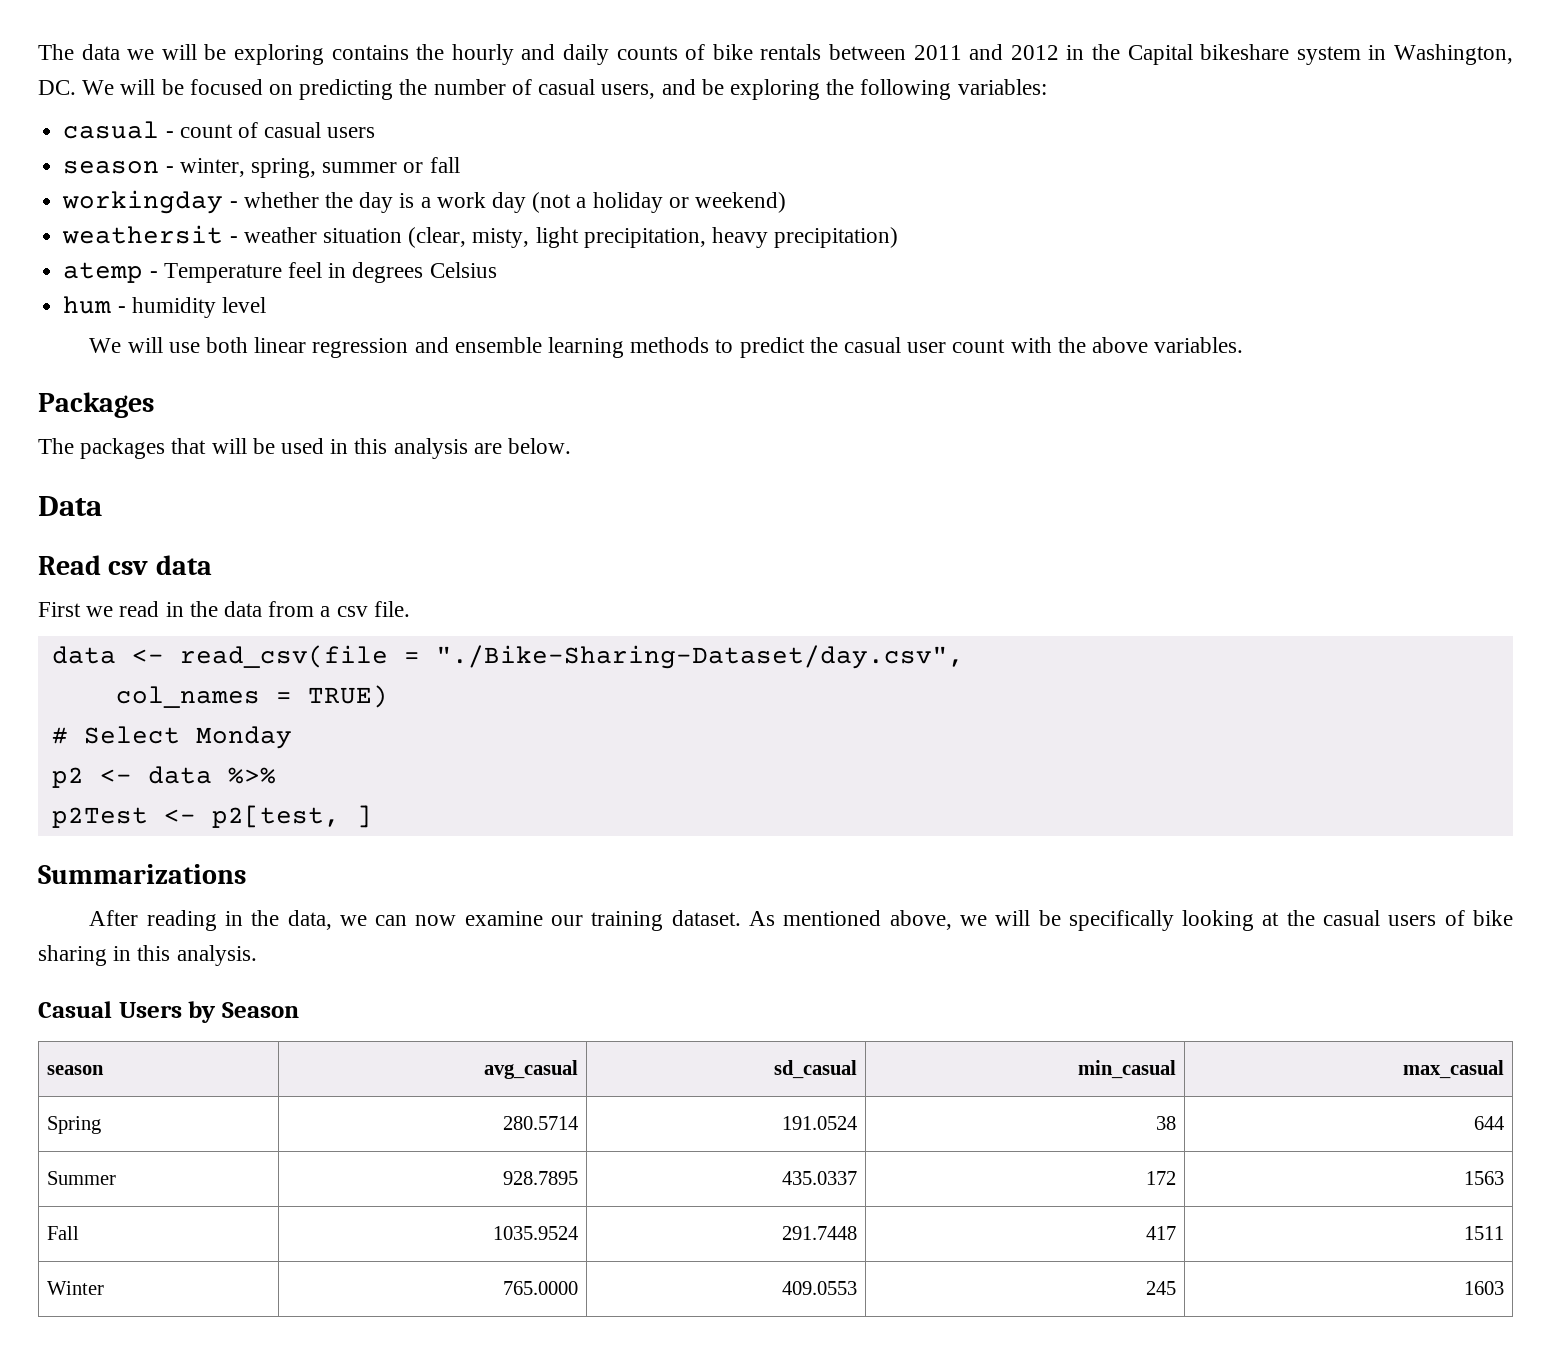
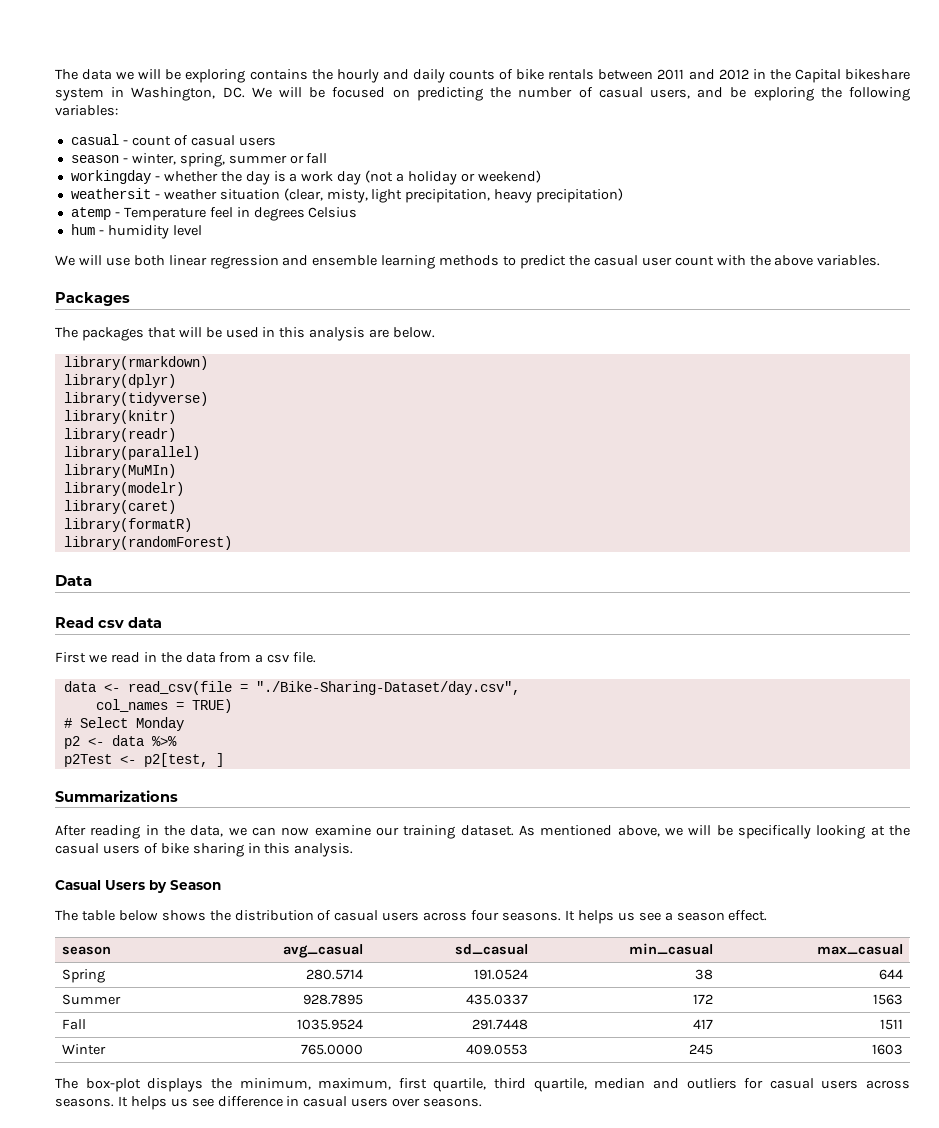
(572, 446) none -> [63,356,208,370] [63,374,176,388] [63,392,208,406] [63,410,176,424] [63,428,176,442] [63,446,200,460] [63,464,176,478] [63,482,184,496] [63,500,176,514] [63,518,192,532] [63,536,232,550] // library(rmarkdown) // library(dplyr) // library(tidyverse) // library(knitr) // library(readr) // library(parallel) // library(MuMIn) // library(modelr) // library(caret) // library(formatR) // library(randomForest)
(299, 1010) none -> [55,910,768,924] // The table below shows the distribution of casual users across four seasons. It helps us see a season effect.
(1504, 1288) none -> [55,1078,910,1092] [55,1096,483,1110] // The box-plot displays the minimum, maximum, first quartile, third quartile, median and outliers for casual users across seasons. It helps us see difference in casual users over seasons.

